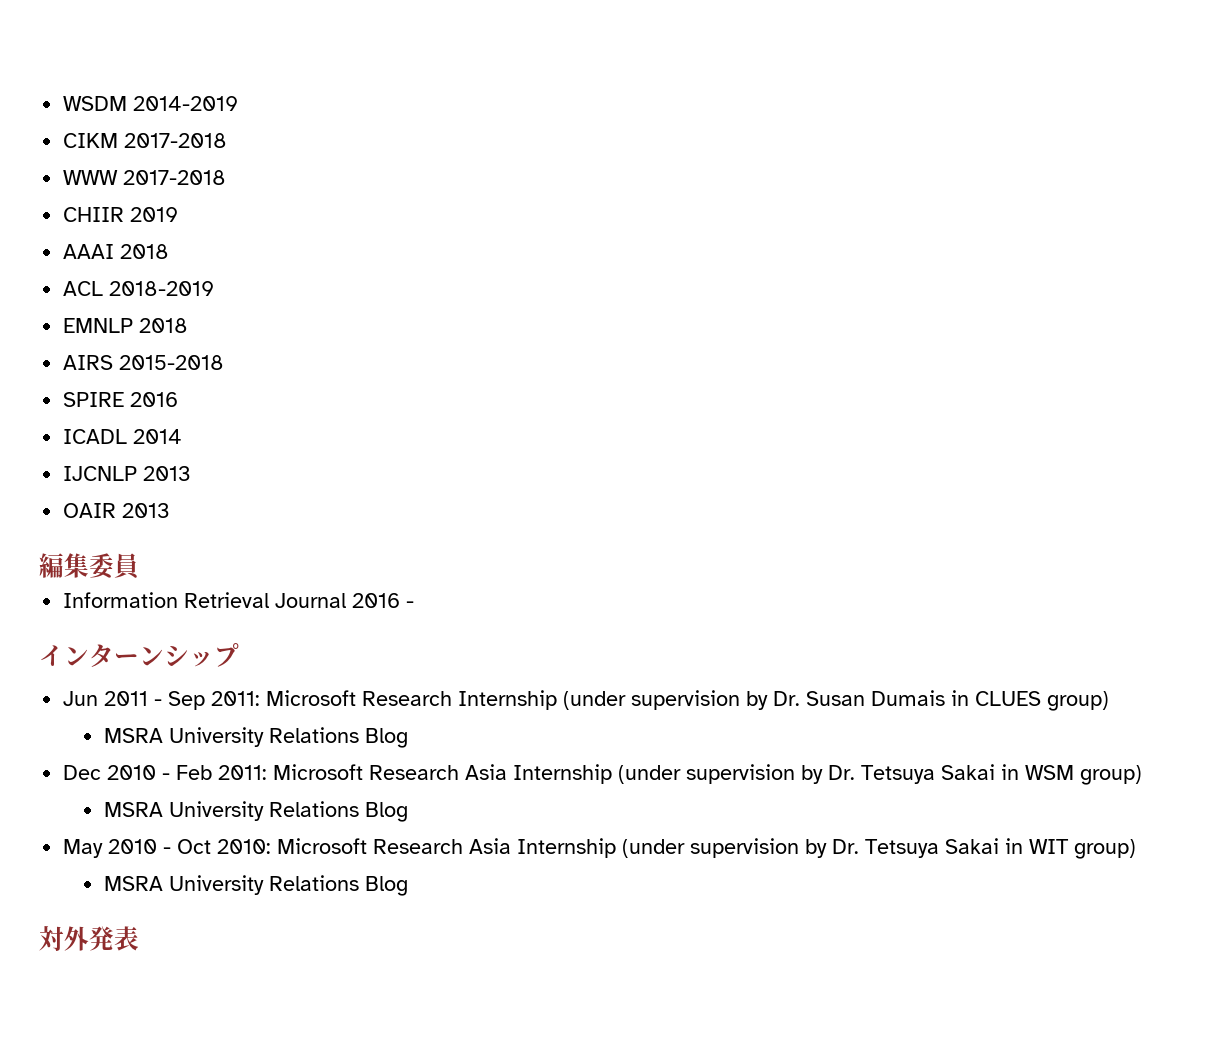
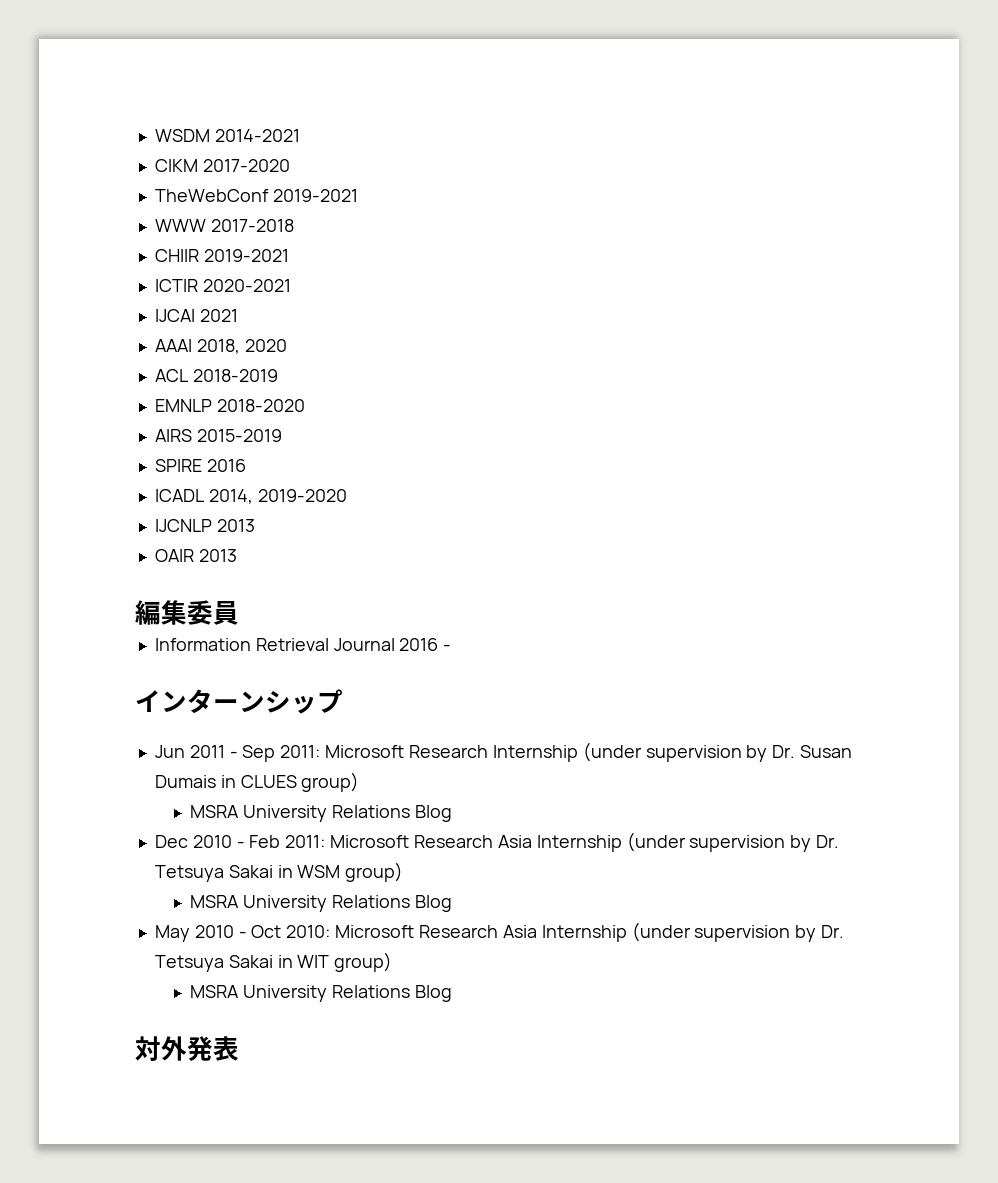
[133,96,239,111] 2014-2019 -> [214,129,300,142] 2014-2021
[124,133,228,148] 2017-2018 -> [202,159,290,172] [154,189,358,202] 2017-2020 // TheWebConf 2019-2021
[130,207,179,222] 2019 -> [203,249,289,262] [154,279,291,292] [154,309,238,322] 2019-2021 // ICTIR 2020-2021 // IJCAI 2021
[120,244,170,259] 2018 -> [196,339,287,354] 2018, 2020
[139,318,189,333] 2018 -> [216,399,305,412] 2018-2020
[119,355,225,370] 2015-2018 -> [196,429,282,442] 2015-2019
[133,429,183,444] 2014 -> [208,489,347,504] 2014, 2019-2020

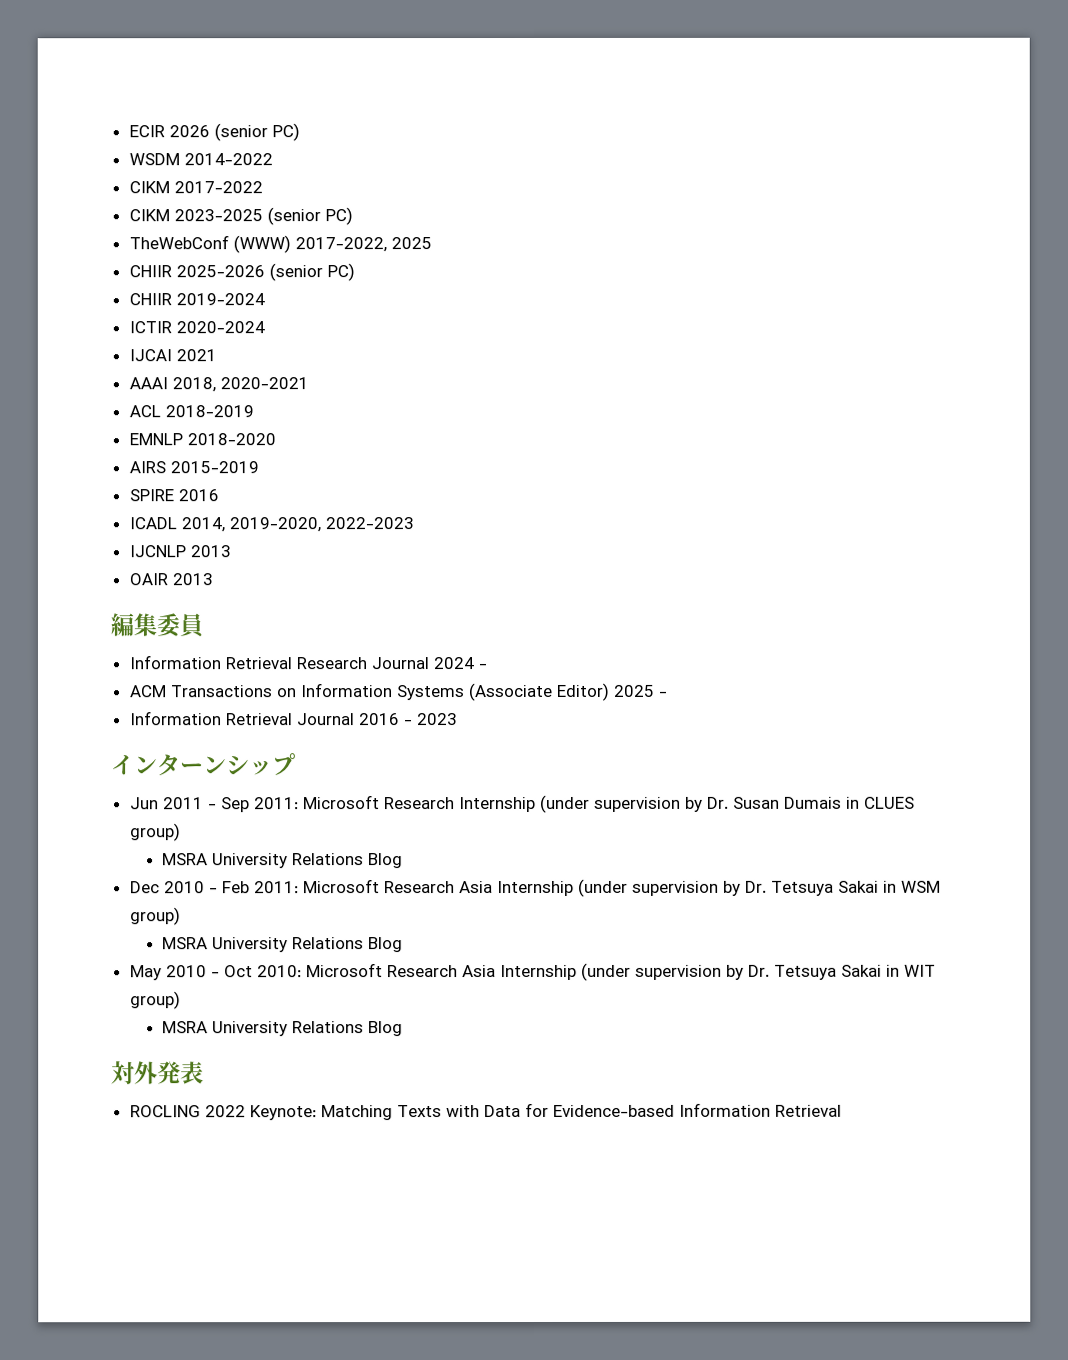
[154,129,300,142] [154,159,290,172] [154,189,358,202] [154,219,294,232] [154,249,289,262] WSDM 2014-2021 // CIKM 2017-2020 // TheWebConf 2019-2021 // WWW 2017-2018 // CHIIR 2019-2021 -> [128,123,300,142] [128,153,273,166] [128,181,263,194] [128,207,353,226] [128,235,432,254] [128,263,355,282] [128,293,265,306] ECIR 2026 (senior PC) // WSDM 2014-2022 // CIKM 2017-2022 // CIKM 2023-2025 (senior PC) // TheWebConf (WWW) 2017-2022, 2025 // CHIIR 2025-2026 (senior PC) // CHIIR 2019-2024
[202,279,291,292] 2020-2021 -> [175,321,265,334] 2020-2024
[244,339,287,352] 2020 -> [219,377,309,390] 2020-2021
[257,489,347,502] 2019-2020 -> [228,517,414,533] 2019-2020, 2022-2023
(239, 613) none -> [128,655,487,670] [129,682,668,702] // Information Retrieval Research Journal 2024 - // ACM Transactions on Information Systems (Associate Editor) 2025 -
(452, 647) none -> [416,713,458,726] 2023
(239, 1048) none -> [129,1102,842,1121] // ROCLING 2022 Keynote: Matching Texts with Data for Evidence-based Information Retrieval

